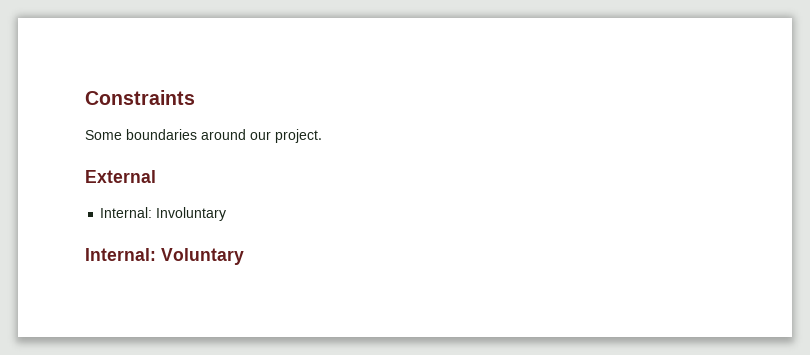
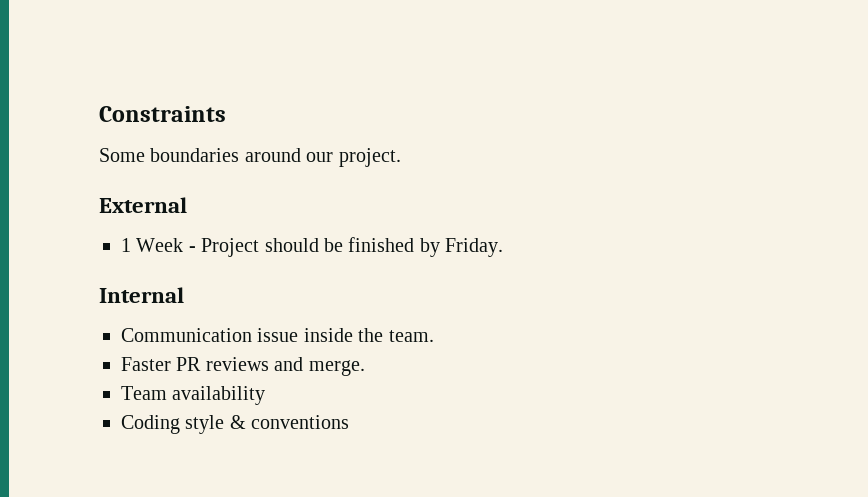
[100,207,227,221] [85,248,244,265] Internal: Involuntary // Internal: Voluntary -> [121,237,504,257] [99,287,184,303] [121,328,434,342] [121,357,365,376] [121,386,266,405] [121,415,350,434] 1 Week - Project should be finished by Friday. // Internal // Communication issue inside the team. // Faster PR reviews and merge. // Team availability // Coding style & conventions

